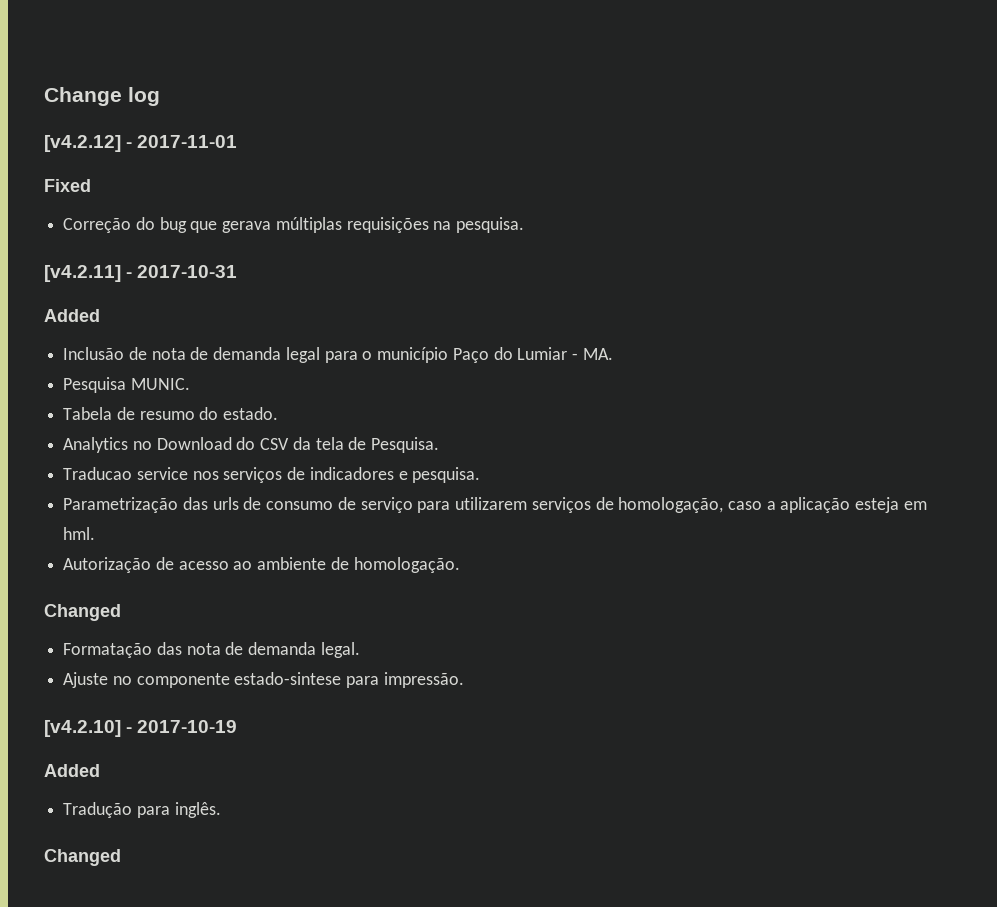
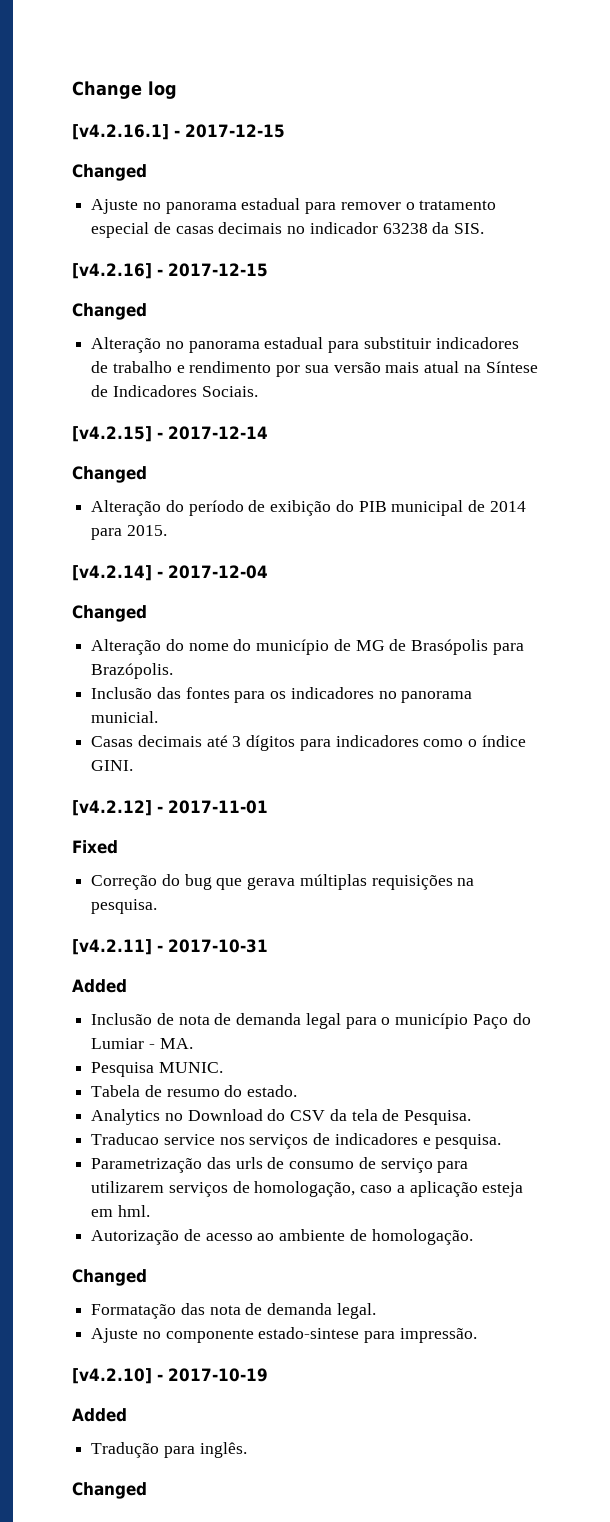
(160, 96) none -> [72,124,285,140] [72,164,147,181] [91,198,497,214] [91,222,485,238] [72,263,268,279] [72,303,147,320] [91,337,519,353] [91,361,538,377] [91,385,258,397] [72,426,268,442] [72,466,147,483] [91,500,526,516] [91,525,167,540] [72,565,268,581] [72,605,147,622] [91,639,524,655] [91,663,174,679] [91,687,473,703] [91,711,159,723] [91,735,526,751] [91,760,134,771] // [v4.2.16.1] - 2017-12-15 // Changed // Ajuste no panorama estadual para remover o tratamento especial de casas decimais no indicador 63238 da SIS. // [v4.2.16] - 2017-12-15 // Changed // Alteração no panorama estadual para substituir indicadores de trabalho e rendimento por sua versão mais atual na Síntese de Indicadores Sociais. // [v4.2.15] - 2017-12-14 // Changed // Alteração do período de exibição do PIB municipal de 2014 para 2015. // [v4.2.14] - 2017-12-04 // Changed // Alteração do nome do município de MG de Brasópolis para Brazópolis. // Inclusão das fontes para os indicadores no panorama municial. // Casas decimais até 3 dígitos para indicadores como o índice GINI.

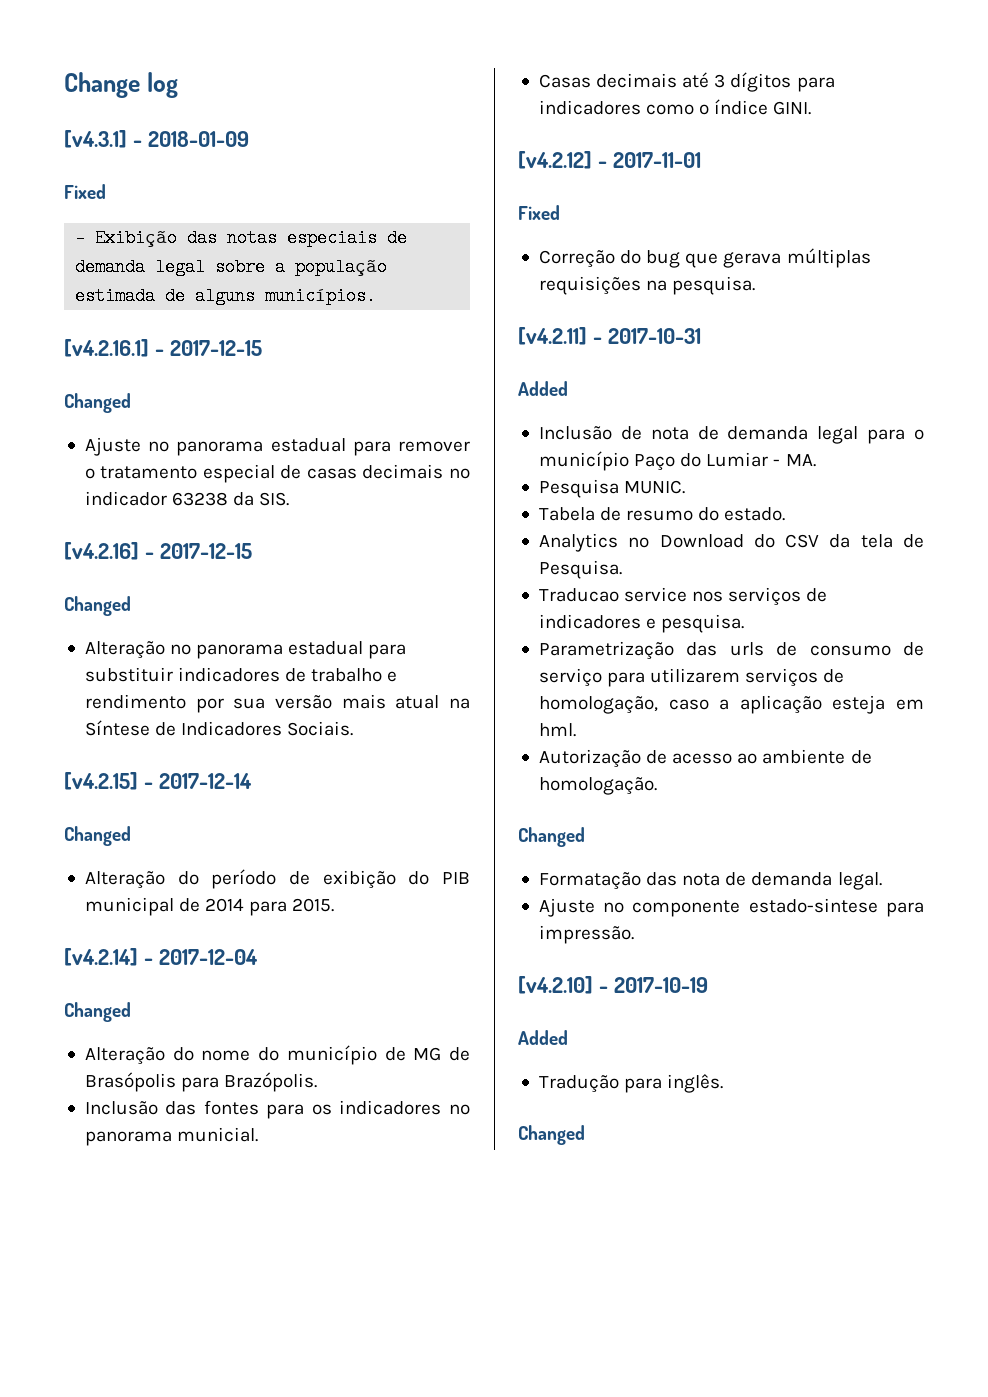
(177, 90) none -> [64,130,249,148] [64,184,106,199] [75,229,408,247] [75,258,388,276] [75,287,377,305] // [v4.3.1] - 2018-01-09 // Fixed // - Exibição das notas especiais de demanda legal sobre a população estimada de alguns municípios.

